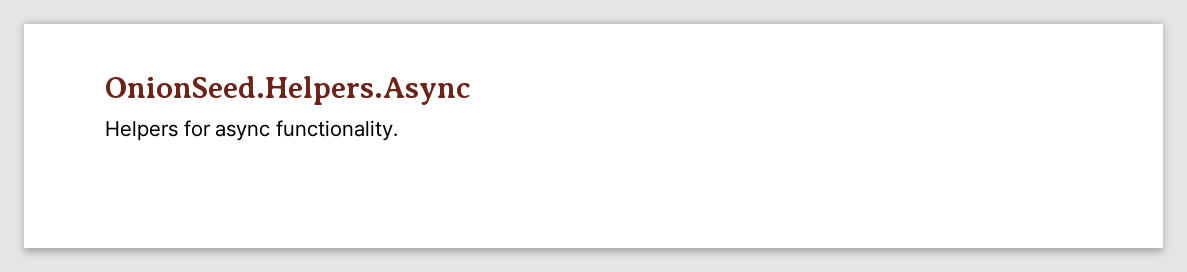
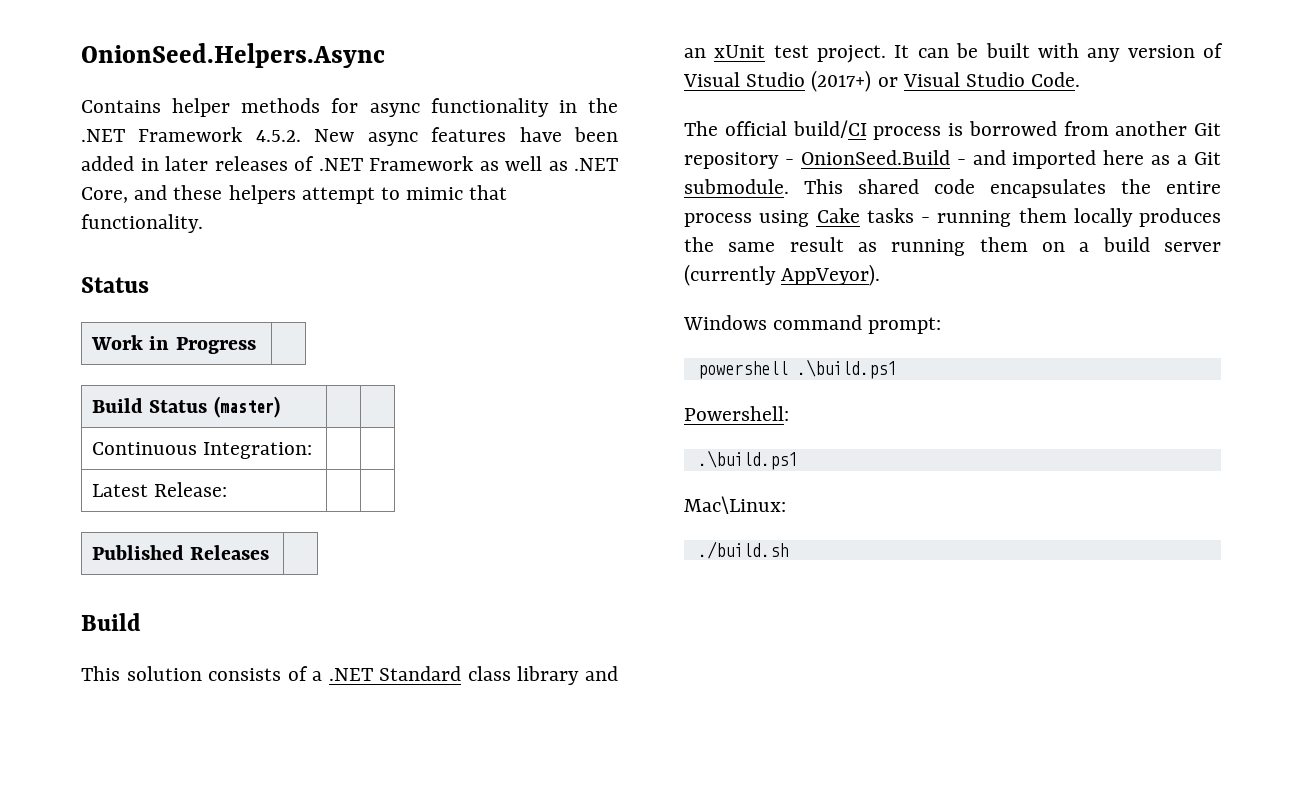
[105,120,399,141] Helpers for async functionality. -> [81,98,618,117] [81,127,618,146] [81,156,618,171] [81,185,508,204] [81,214,203,233] [81,277,149,293] [91,335,256,354] [92,396,280,418] [92,442,313,459] [92,482,228,497] [92,545,270,560] [81,613,141,631] [81,666,618,685] [684,43,1223,63] [683,70,1081,92] [684,120,1221,140] [684,150,1222,169] [684,179,1221,198] [684,208,1221,227] [684,237,1221,256] [684,264,881,286] [683,315,942,334] [697,359,896,379] [684,406,789,421] [697,450,797,470] [684,496,786,514] [697,541,788,559] Contains helper methods for async functionality in the .NET Framework 4.5.2. New async features have been added in later releases of .NET Framework as well as .NET Core, and these helpers attempt to mimic that functionality. // Status // Work in Progress | // Build Status (master) | | // Continuous Integration: | | // Latest Release: | | // Published Releases | // Build // This solution consists of a .NET Standard class library and an xUnit test project. It can be built with any version of Visual Studio (2017+) or Visual Studio Code. // The official build/CI process is borrowed from another Git repository - OnionSeed.Build - and imported here as a Git submodule. This shared code encapsulates the entire process using Cake tasks - running them locally produces the same result as running them on a build server (currently AppVeyor). // Windows command prompt: // powershell .\build.ps1 // Powershell: // .\build.ps1 // Mac\Linux: // ./build.sh

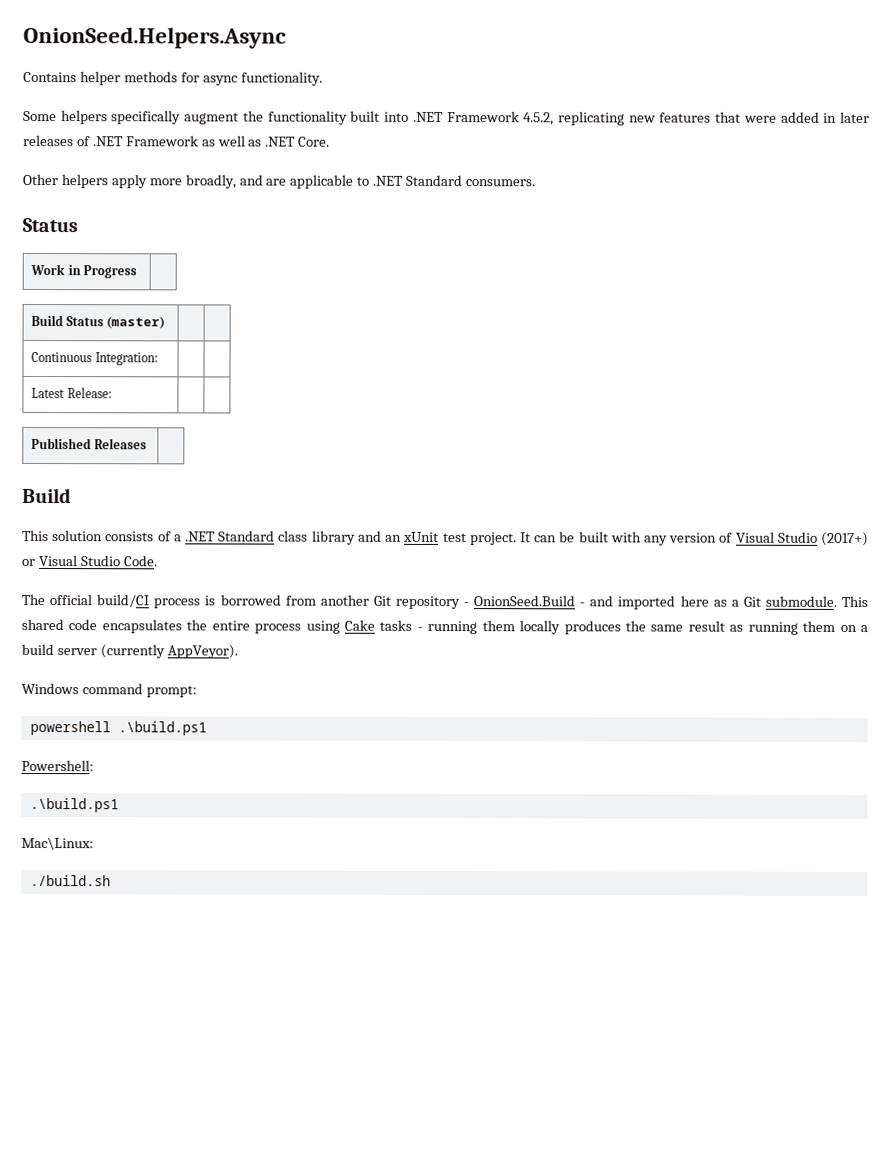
[430,98,618,117] [81,127,618,146] functionality in the .NET Framework 4.5.2. New async features have been -> [240,71,323,86] [23,110,777,126] functionality. // Some helpers specifically augment the functionality built into .NET Framework 4.5.2, replicating new features that were
[81,185,508,204] [81,214,203,233] Core, and these helpers attempt to mimic that functionality. -> [298,136,331,147] [22,173,536,189] Core. // Other helpers apply more broadly, and are applicable to .NET Standard consumers.

